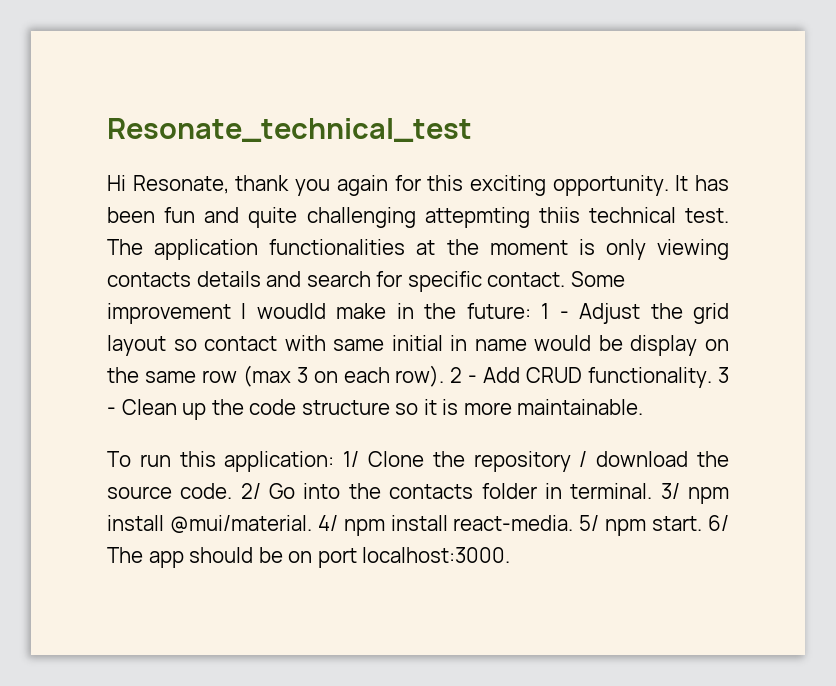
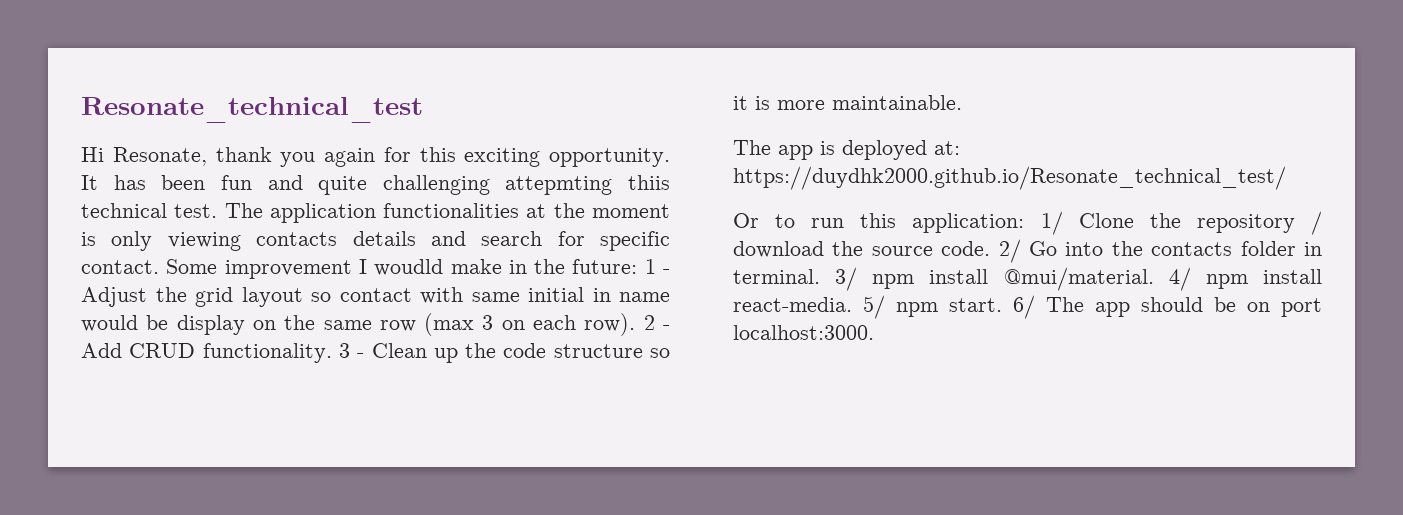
[107,451,131,467] To -> [733,140,960,160] [733,166,1286,190] [733,213,796,228] The app is deployed at: https://duydhk2000.github.io/Resonate_technical_test/ // Or to

